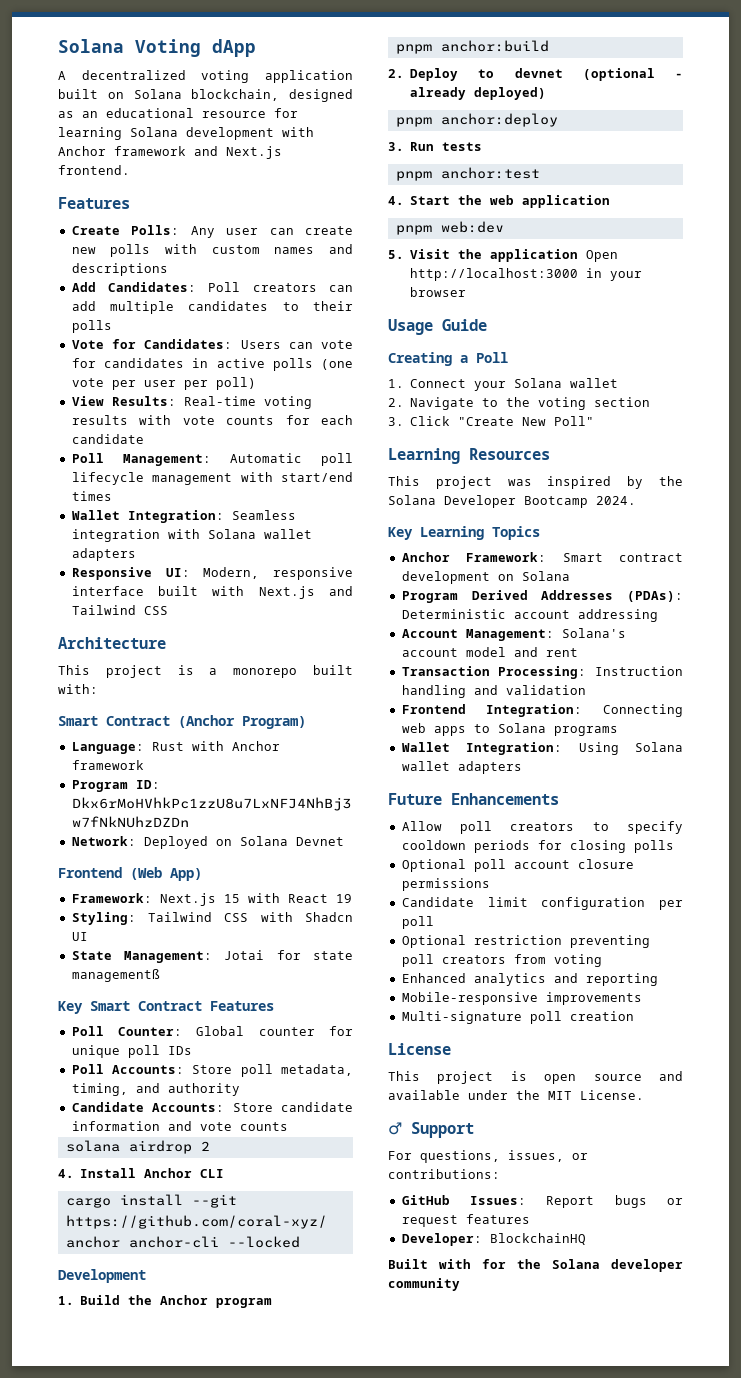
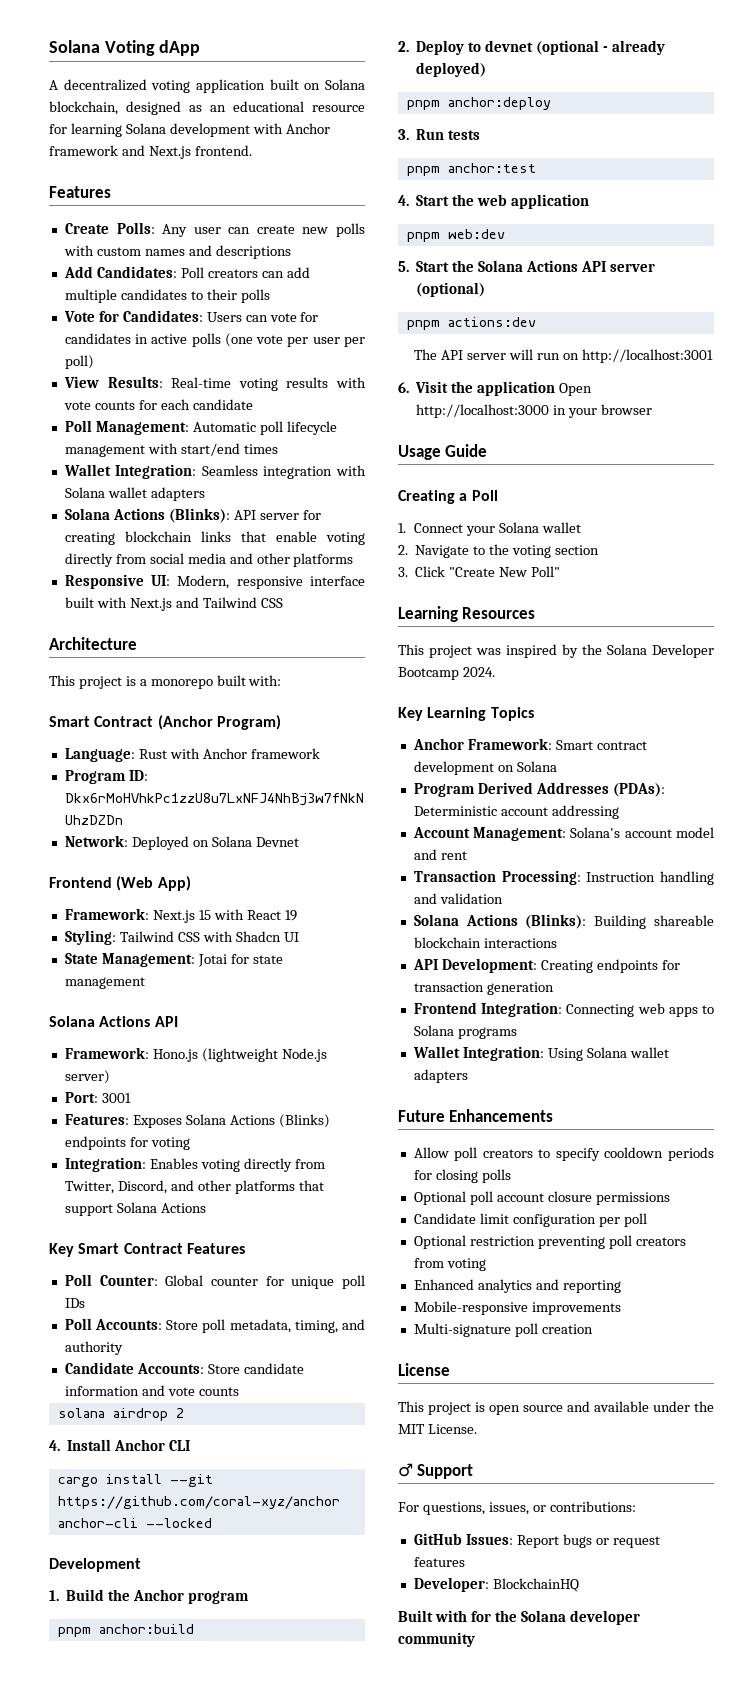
(136, 554) none -> [64,508,321,523] [64,531,365,545] [64,553,354,567] // Solana Actions (Blinks): API server for creating blockchain links that enable voting directly from social media and other platforms
[71,969,160,982] managementß -> [64,977,145,989] [49,1016,178,1027] [64,1047,327,1062] [64,1070,110,1084] [64,1092,131,1103] [64,1114,330,1128] [64,1136,190,1150] [64,1157,325,1172] [64,1180,324,1194] [64,1202,206,1216] management // Solana Actions API // Framework: Hono.js (lightweight Node.js server) // Port: 3001 // Features: Exposes Solana Actions (Blinks) endpoints for voting // Integration: Enables voting directly from Twitter, Discord, and other platforms that support Solana Actions
(404, 254) none -> [416,260,655,272] [416,282,486,297] [406,317,536,330] [414,349,713,363] [398,382,409,393] Start the Solana Actions API server (optional) // pnpm actions:dev // The API server will run on http://localhost:3001 // 6.
(586, 690) none -> [413,914,714,929] [413,937,557,948] [412,958,680,973] [413,982,554,995] // Solana Actions (Blinks): Building shareable blockchain interactions // API Development: Creating endpoints for transaction generation

